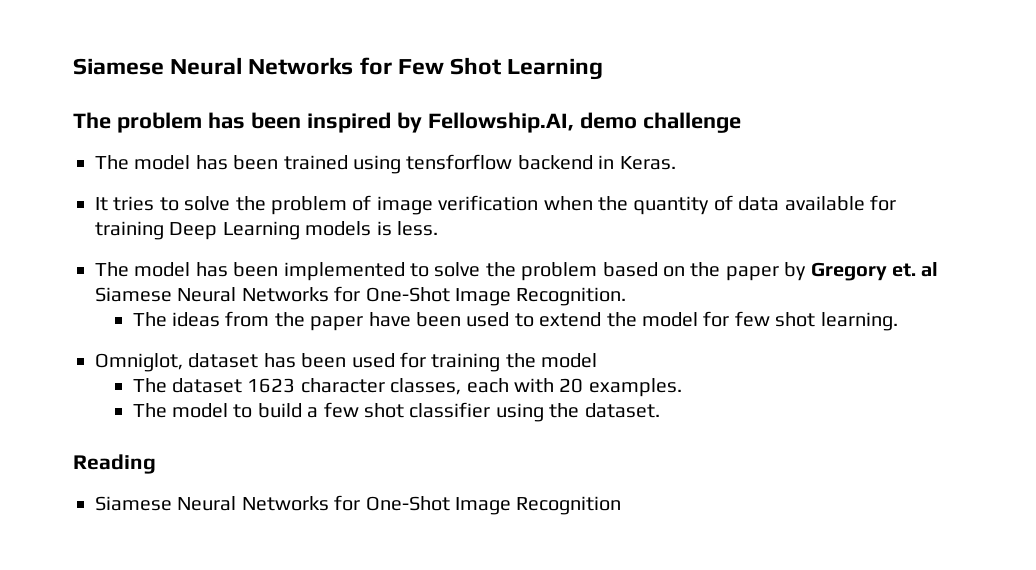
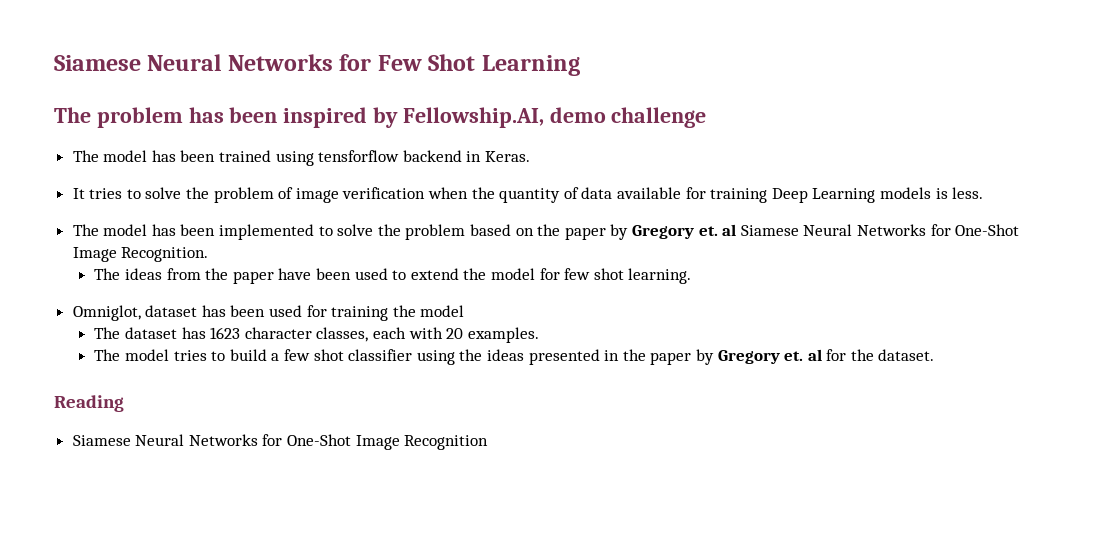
(243, 385) none -> [181,327,206,339] has
(229, 410) none -> [173,350,207,361] tries
(580, 410) none -> [486,349,874,365] ideas presented in the paper by Gregory et. al for the

